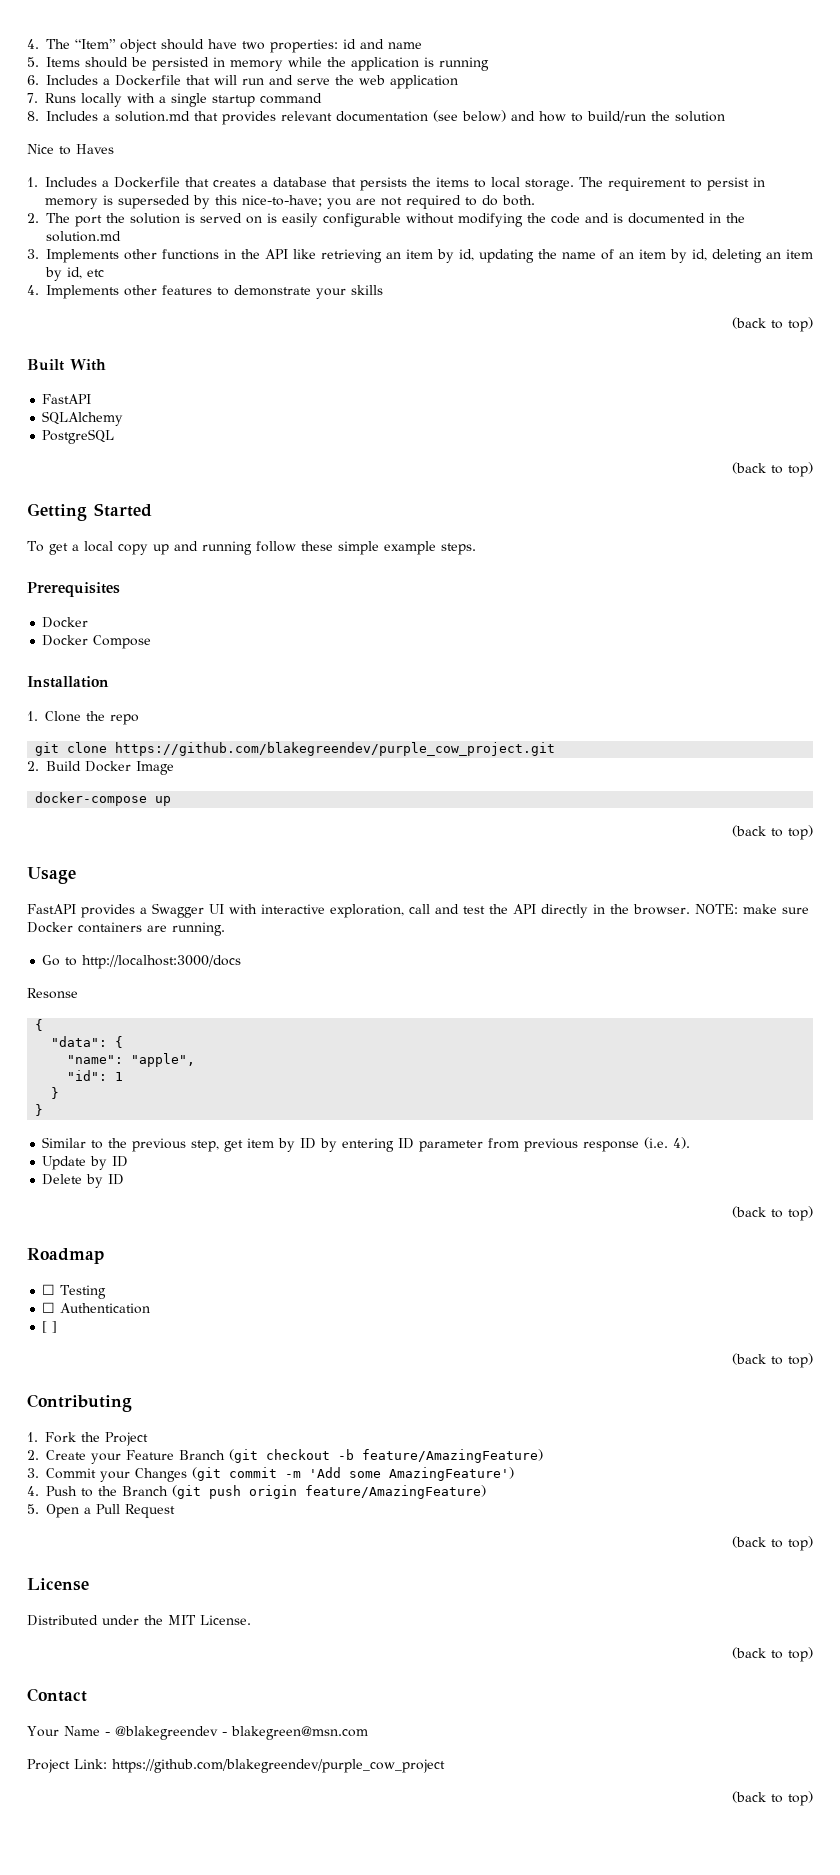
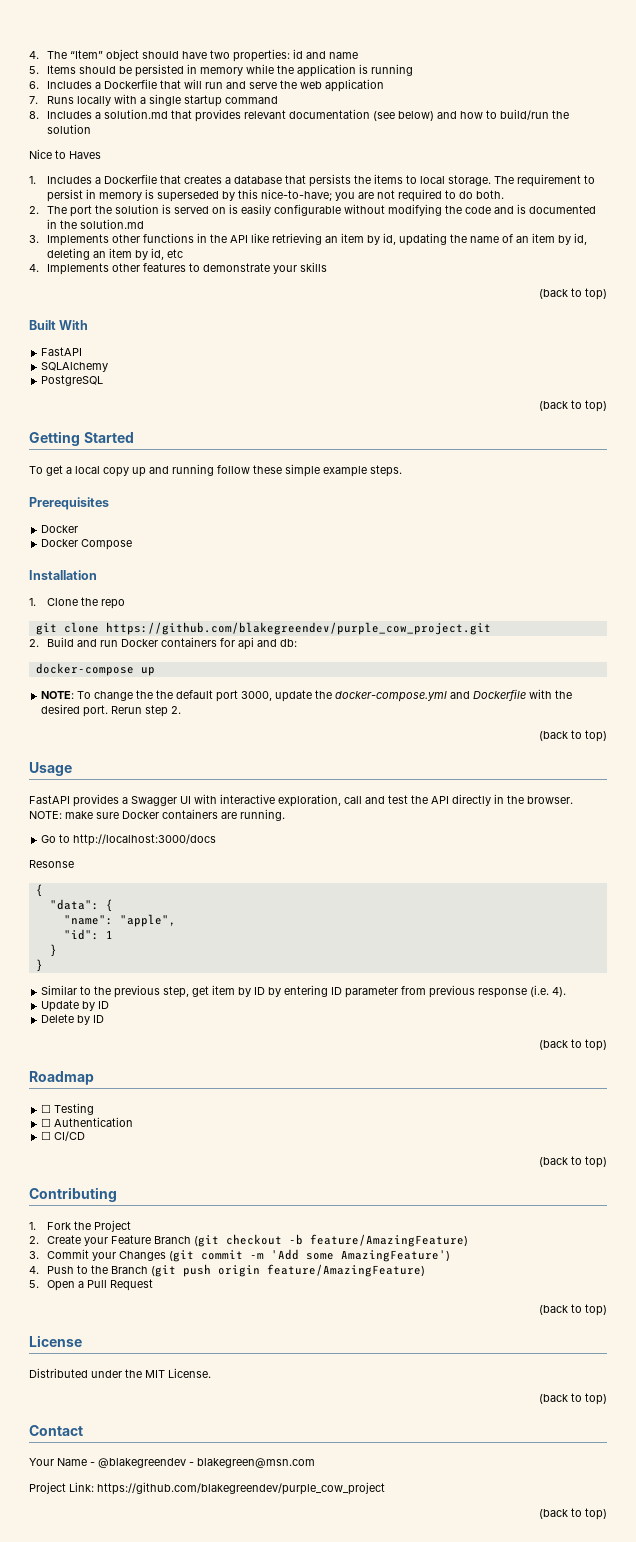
[85,761,174,775] [35,792,172,806] Docker Image // docker-compose up -> [76,637,297,650] [35,663,155,676] [41,689,573,702] [41,704,182,717] and run Docker containers for api and db: // docker-compose up // NOTE: To change the the default port 3000, update the docker-compose.yml and Dockerfile with the desired port. Rerun step 2.
[42,1321,58,1333] [ ] -> [41,1131,86,1141] ☐ CI/CD

